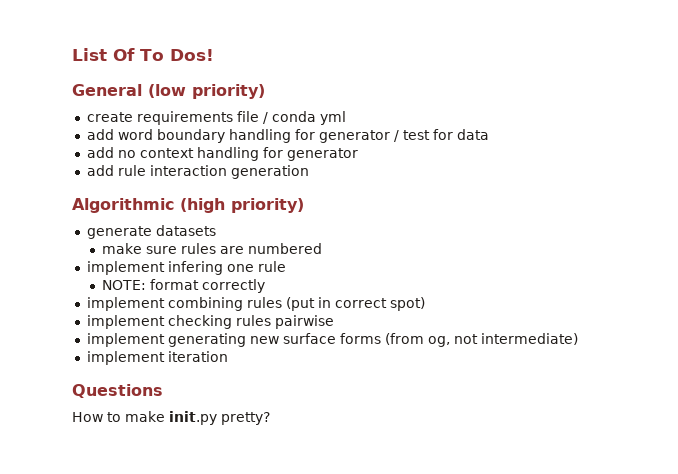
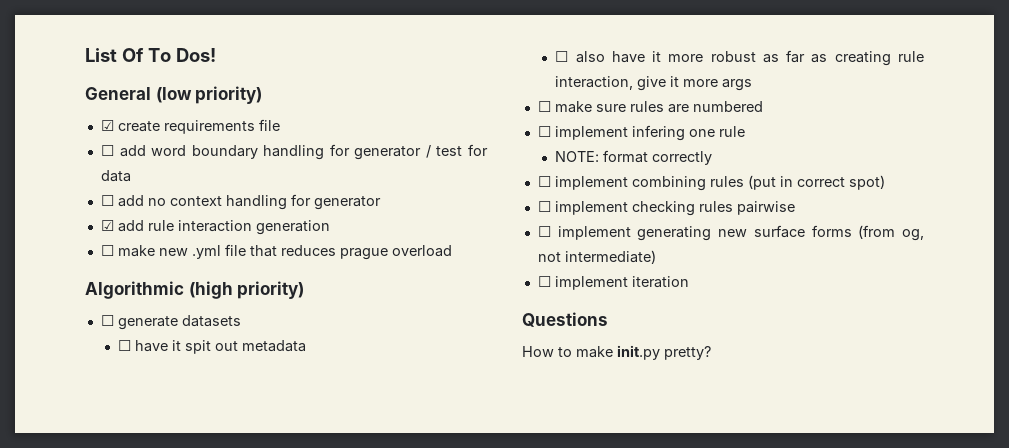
(265, 91) none -> [100,120,114,131] ☑
[262,111,346,125] / conda yml // -> [100,145,114,156] // ☐
(489, 134) none -> [100,195,114,206] ☐
(358, 154) none -> [100,220,114,231] ☑
(309, 172) none -> [100,244,452,260] // ☐ make new .yml file that reduces prague overload
(304, 205) none -> [100,315,114,326] ☐
(216, 230) none -> [118,340,307,354] [555,50,924,66] [555,76,753,91] [537,101,551,112] ☐ have it spit out metadata // ☐ also have it more robust as far as creating rule interaction, give it more args // ☐
(323, 248) none -> [537,126,551,137] ☐
(266, 286) none -> [537,176,551,187] ☐
(425, 304) none -> [537,201,551,212] ☐
(334, 322) none -> [537,226,551,237] ☐
(578, 339) none -> [537,276,551,287] ☐

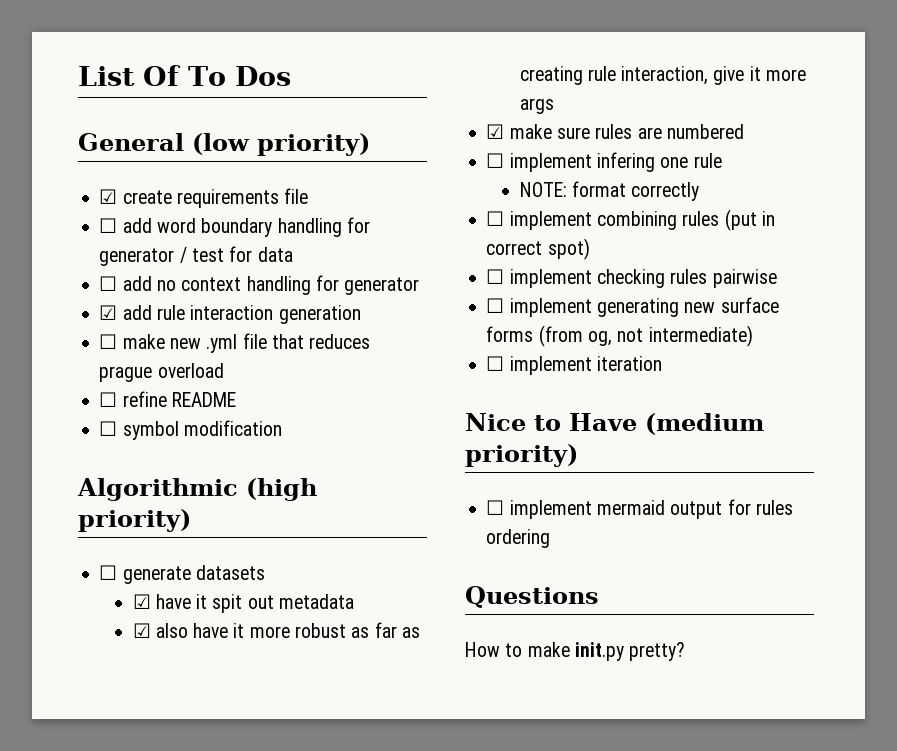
[175,48,216,62] Dos! -> [234,66,291,86] Dos
(452, 251) none -> [99,391,236,407] [99,420,282,440] // ☐ refine README // ☐ symbol modification
[118,340,132,351] ☐ -> [132,594,151,609] ☑
[555,51,569,62] ☐ -> [132,623,151,638] ☑
[537,101,551,112] ☐ -> [486,124,505,139] ☑
(689, 282) none -> [465,413,764,435] [465,444,578,467] [486,499,793,519] [486,529,551,548] // Nice to Have (medium priority) // ☐ implement mermaid output for rules ordering

